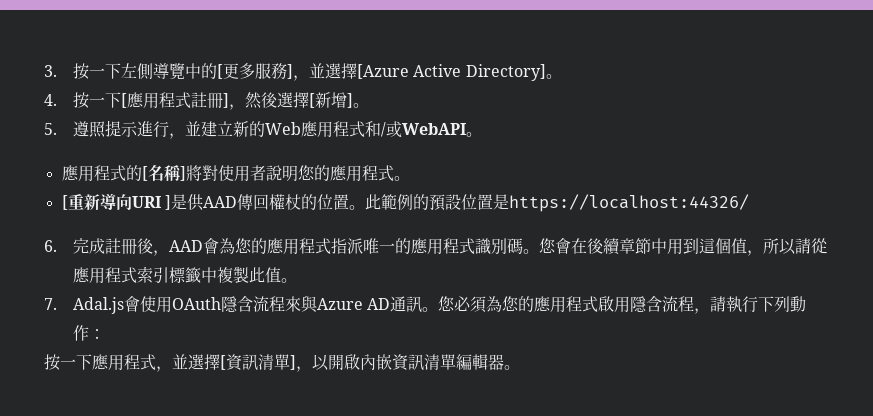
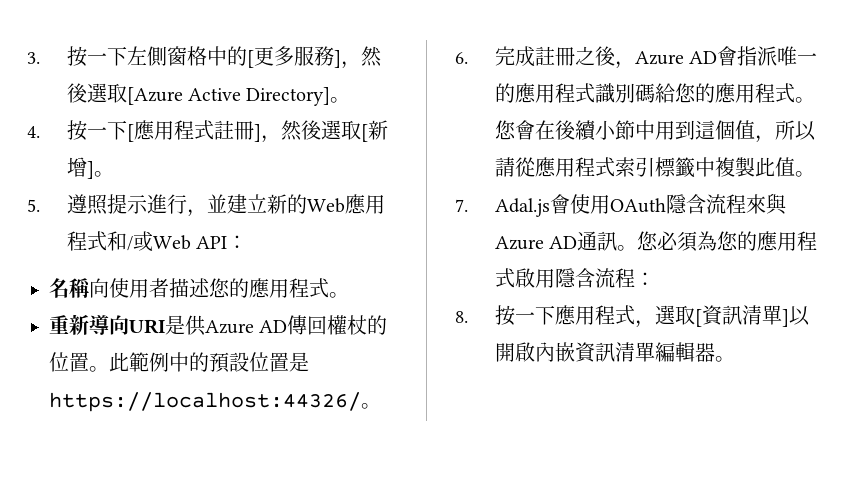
[153,63,186,80] 導覽 -> [166,46,207,66] 窗格
[309,63,358,79] 並選擇 -> [360,46,382,67] [66,83,127,103] 然後選取
[293,92,310,108] 擇 -> [340,120,361,140] 取
[402,123,483,137] [61,164,298,182] WebAPI。 // 應用程式的[名稱]將對使用者說明 -> [152,235,248,250] [49,278,210,298] Web API： // 名稱向使用者描述
[61,195,68,210] [ -> (349, 295) none
[164,194,237,211] ]是供AAD -> [165,315,288,336] 是供Azure AD
(413, 202) none -> [169,352,189,372] 中
(749, 203) none -> [361,403,381,409] 。
[137,238,332,256] 後，AAD會為您的應用程式 -> [574,46,738,69] 之後，Azure AD會
(524, 246) none -> [654,83,795,103] 給您的應用程式
[619,238,636,254] 章 -> [594,120,616,140] 小
[694,296,807,314] [73,325,106,341] ，請執行下列動作： // -> [634,272,655,286] [455,311,468,323] ： // 8.
[172,354,220,370] 並選擇 -> [654,305,695,325] 選取
[296,366,312,372] ， -> (789, 318) none

